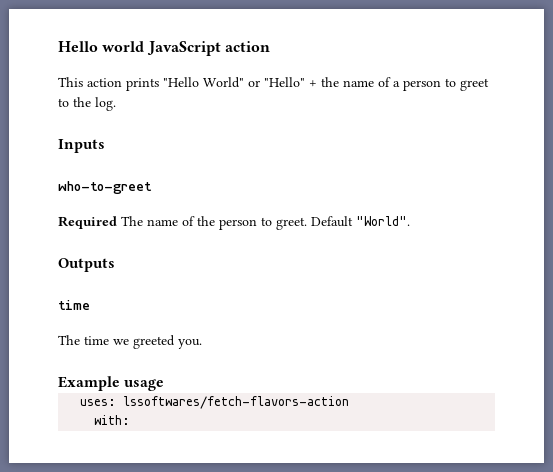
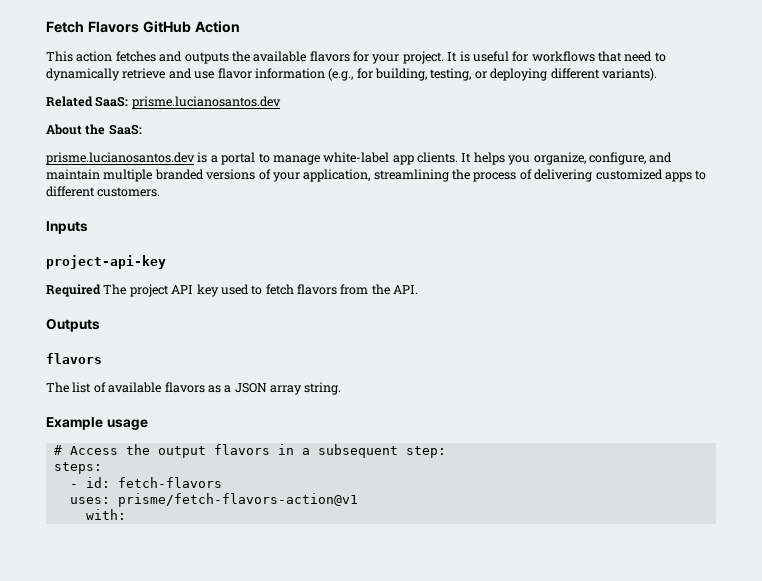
[58,41,270,56] [58,77,489,91] [58,97,116,111] Hello world JavaScript action // This action prints "Hello World" or "Hello" + the name of a person to greet to the log. -> [46,21,240,33] [46,51,666,64] [46,68,657,81] [46,96,281,109] [46,124,142,135] [46,152,673,165] [46,169,707,182] [46,186,161,197] Fetch Flavors GitHub Action // This action fetches and outputs the available flavors for your project. It is useful for workflows that need to dynamically retrieve and use flavor information (e.g., for building, testing, or deploying different variants). // Related SaaS: prisme.lucianosantos.dev // About the SaaS: // prisme.lucianosantos.dev is a portal to manage white-label app clients. It helps you organize, configure, and maintain multiple branded versions of your application, streamlining the process of delivering customized apps to different customers.
[58,181,152,194] who-to-greet -> [46,255,166,269] project-api-key
[147,216,410,230] name of the person to greet. Default "World". -> [129,284,419,297] project API key used to fetch flavors from the API.
[58,300,90,310] [58,335,202,349] [58,376,165,391] time // The time we greeted you. // Example usage -> [46,353,102,364] [46,382,342,395] [46,417,148,430] [53,444,446,458] [53,462,102,474] [69,477,222,488] flavors // The list of available flavors as a JSON array string. // Example usage // # Access the output flavors in a subsequent step: // steps: // - id: fetch-flavors
[123,396,350,409] lssoftwares/fetch-flavors-action -> [117,493,358,507] prisme/fetch-flavors-action@v1

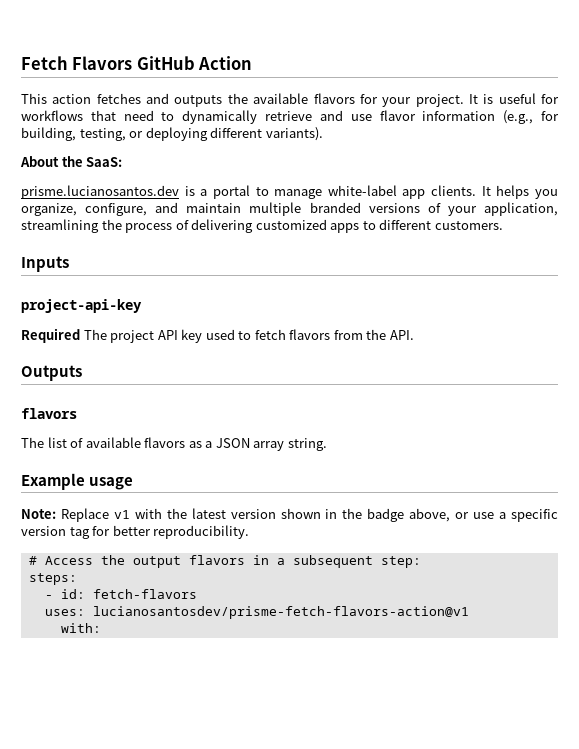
[46,96,281,109] // Related SaaS: prisme.lucianosantos.dev -> (323, 134) none
(148, 424) none -> [21,508,558,522] [21,525,250,539] // Note: Replace v1 with the latest version shown in the badge above, or use a specific version tag for better reproducibility.
[117,493,358,507] prisme/fetch-flavors-action@v1 -> [92,606,469,619] lucianosantosdev/prisme-fetch-flavors-action@v1

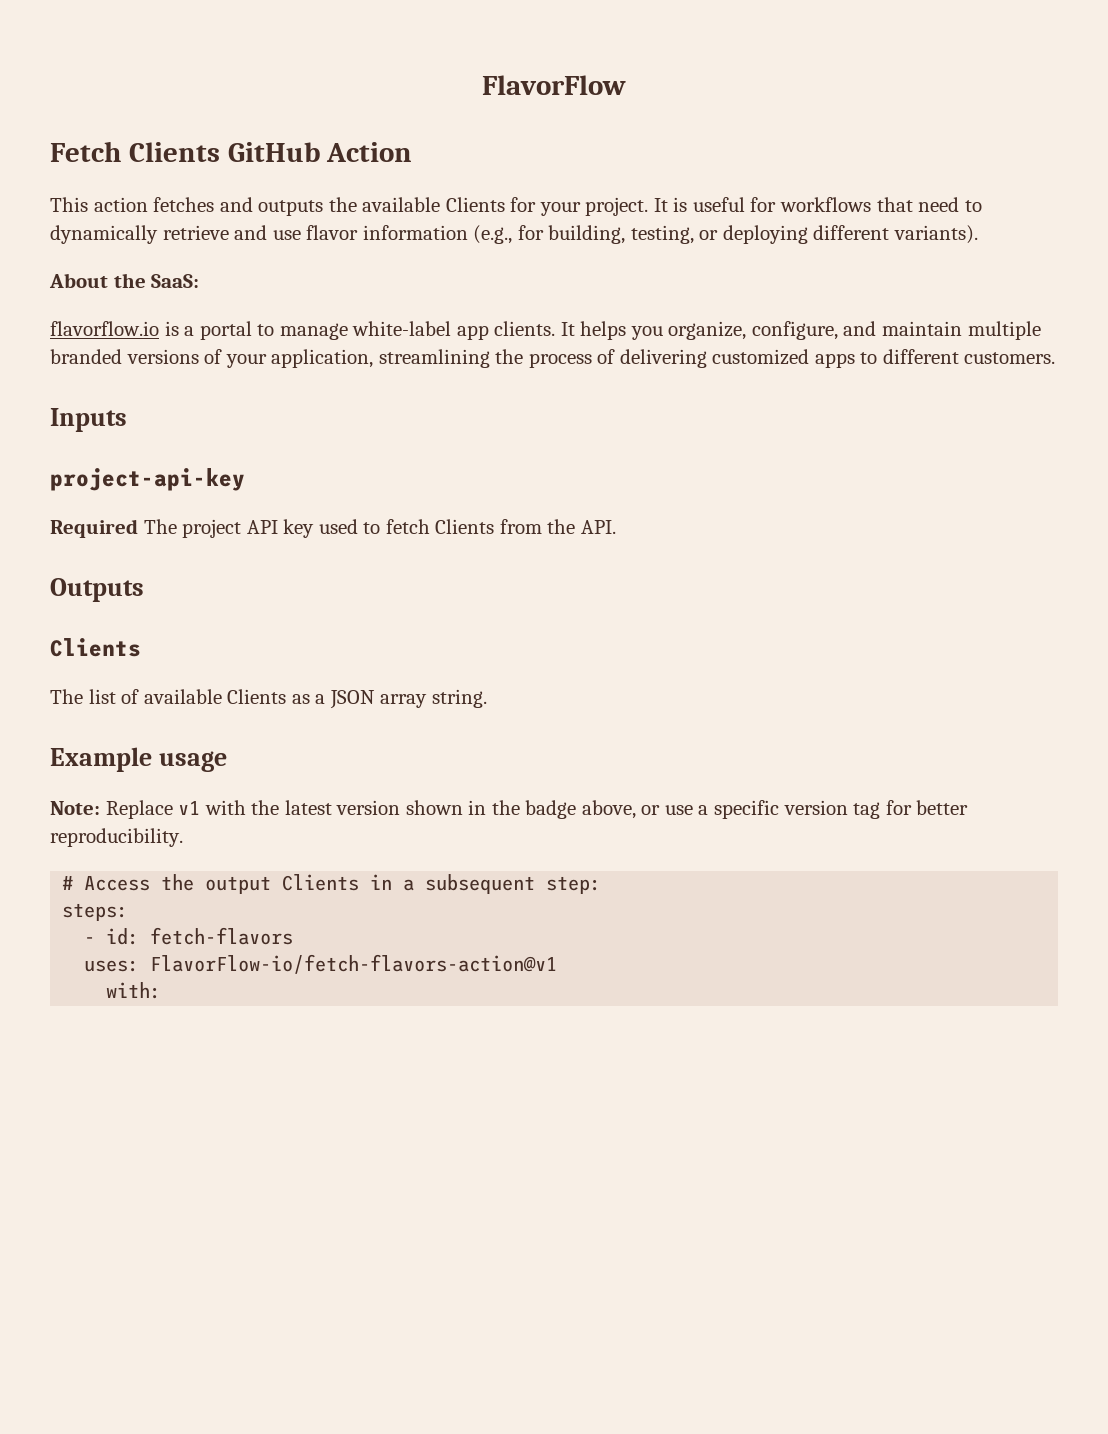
[21,56,133,70] Fetch Flavors -> [482,75,626,95] [50,141,220,162] FlavorFlow // Fetch Clients
[313,93,355,104] flavors -> [445,197,505,212] Clients
[21,185,179,199] prisme.lucianosantos.dev -> [50,321,159,336] flavorflow.io
[289,329,331,340] flavors -> [435,519,495,534] Clients
[21,408,77,419] flavors -> [50,638,141,657] Clients
[144,437,186,448] flavors -> [227,689,287,704] Clients
[188,555,245,565] flavors -> [282,874,360,891] Clients
[92,606,469,619] lucianosantosdev/prisme-fetch-flavors-action@v1 -> [150,954,558,974] FlavorFlow-io/fetch-flavors-action@v1

